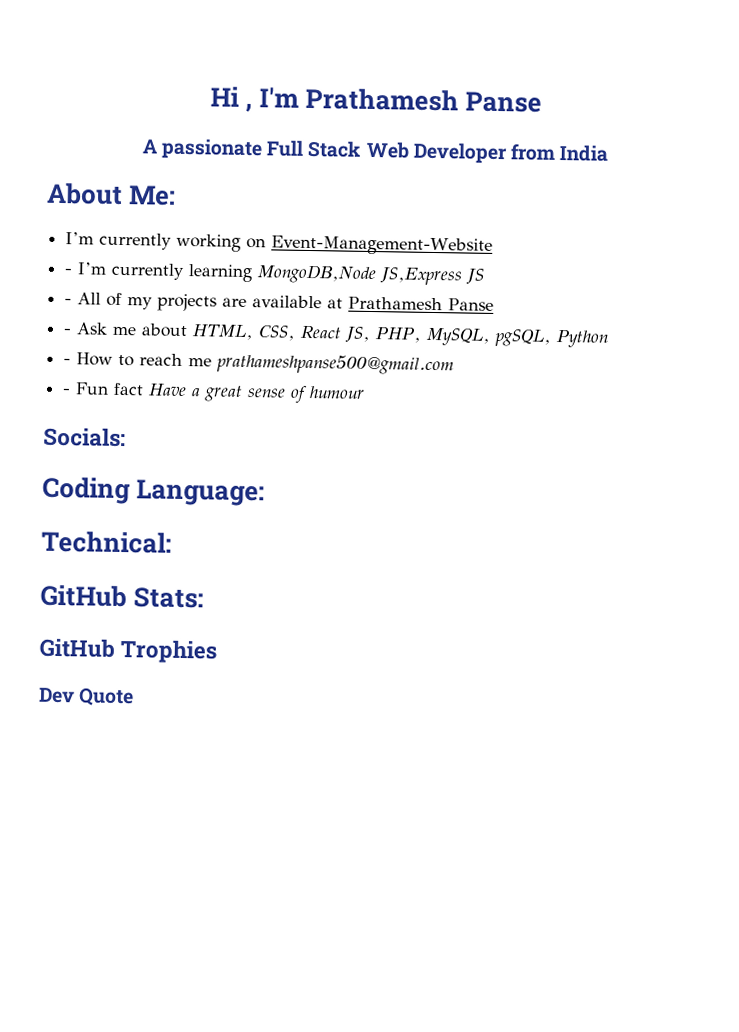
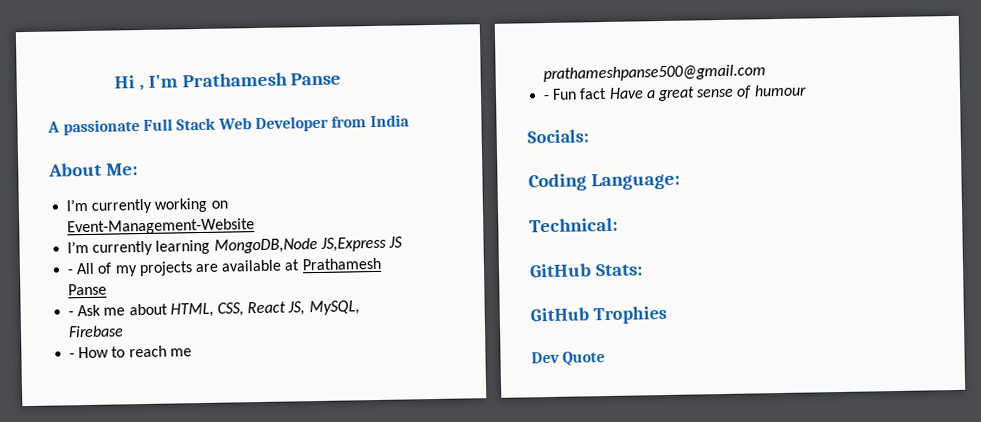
[64,268,73,275] - -> (256, 227) none
[375,327,610,348] PHP, MySQL, pgSQL, Python -> [308,300,360,316] [68,325,125,338] MySQL, Firebase

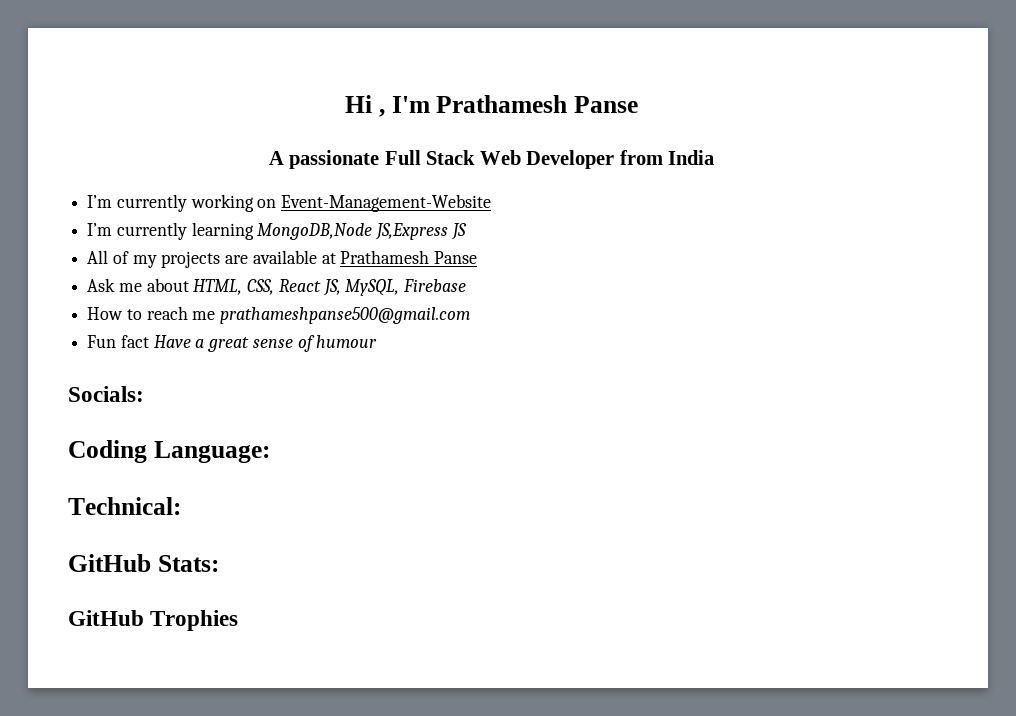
[48,162,138,177] // About Me: -> (715, 157) none
[67,269,75,275] - -> (467, 231) none
[68,311,75,317] - -> (478, 257) none
[69,353,76,359] - -> (467, 285) none
[544,94,551,101] - -> (471, 315) none
[531,351,606,366] // Dev Quote -> (239, 620) none

